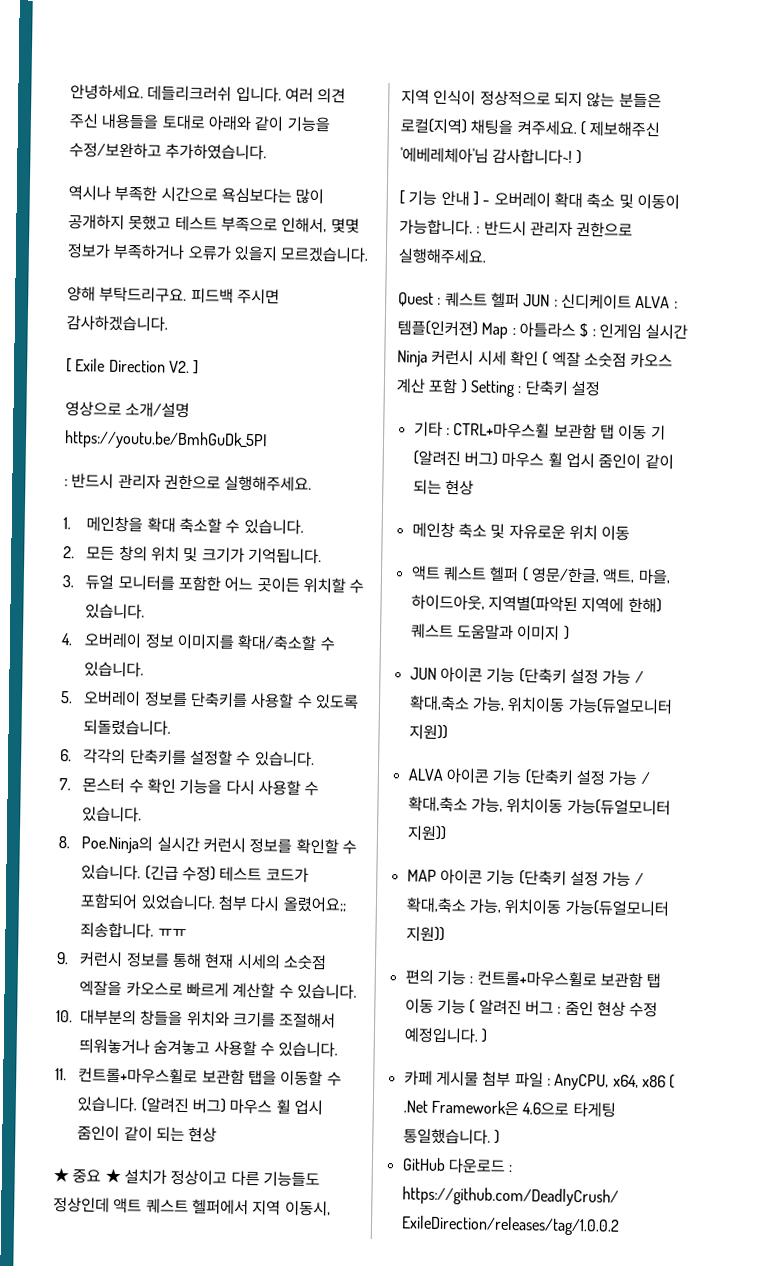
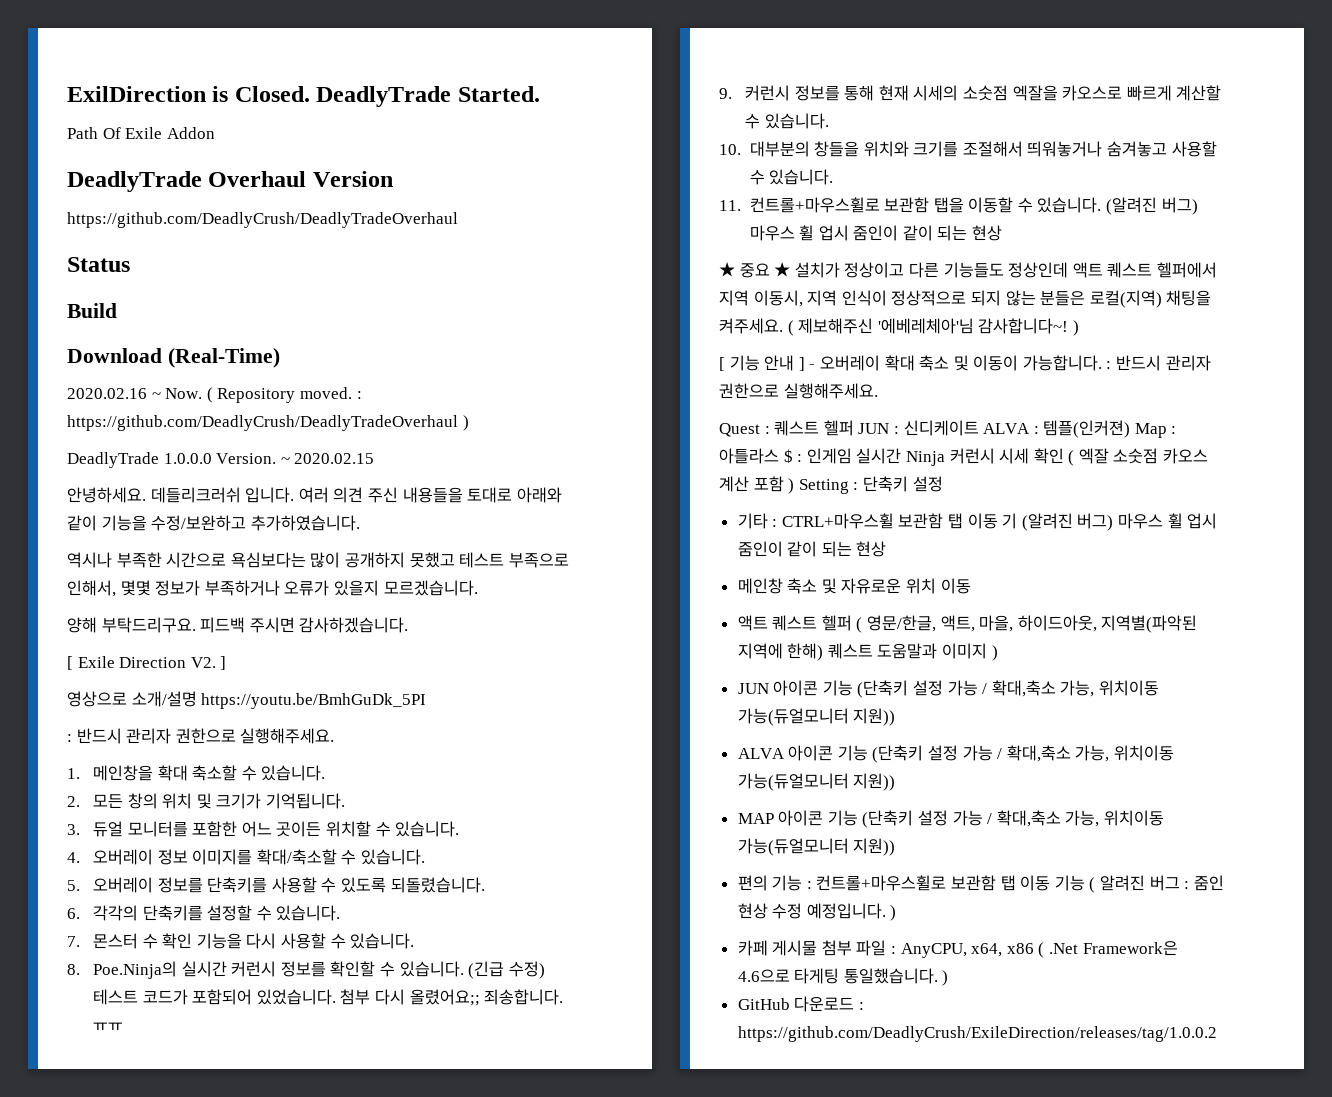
(70, 92) none -> [67,86,540,107] [67,127,215,139] [67,171,393,192] [67,212,458,228] [67,257,130,272] [67,303,117,318] [67,348,280,368] [67,387,362,403] [67,415,469,431] [67,452,375,468] ExilDirection is Closed. DeadlyTrade Started. // Path Of Exile Addon // DeadlyTrade Overhaul Version // https://github.com/DeadlyCrush/DeadlyTradeOverhaul // Status // Build // Download (Real-Time) // 2020.02.16 ~ Now. ( Repository moved. : https://github.com/DeadlyCrush/DeadlyTradeOverhaul ) // DeadlyTrade 1.0.0.0 Version. ~ 2020.02.15 //

